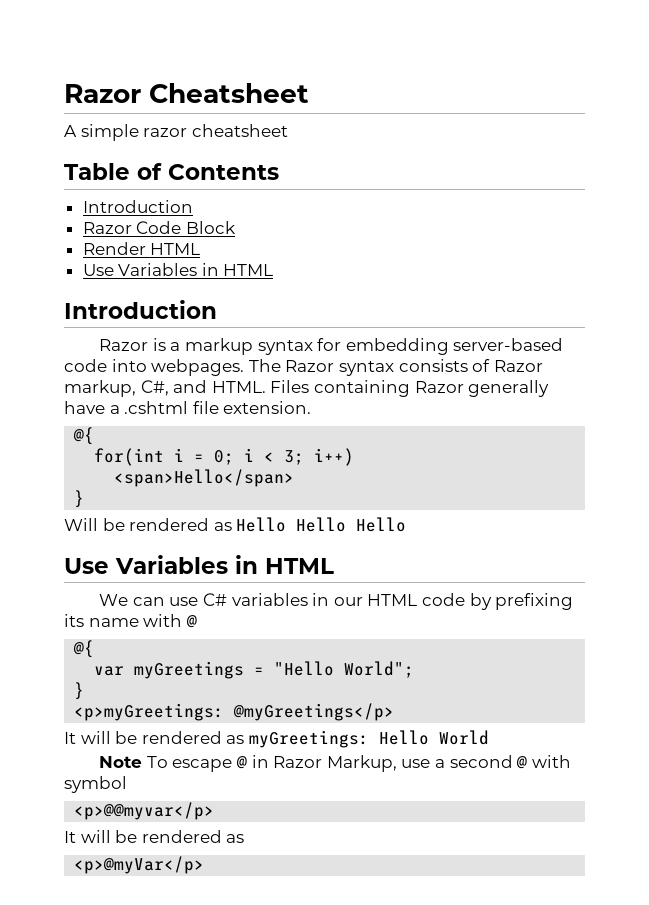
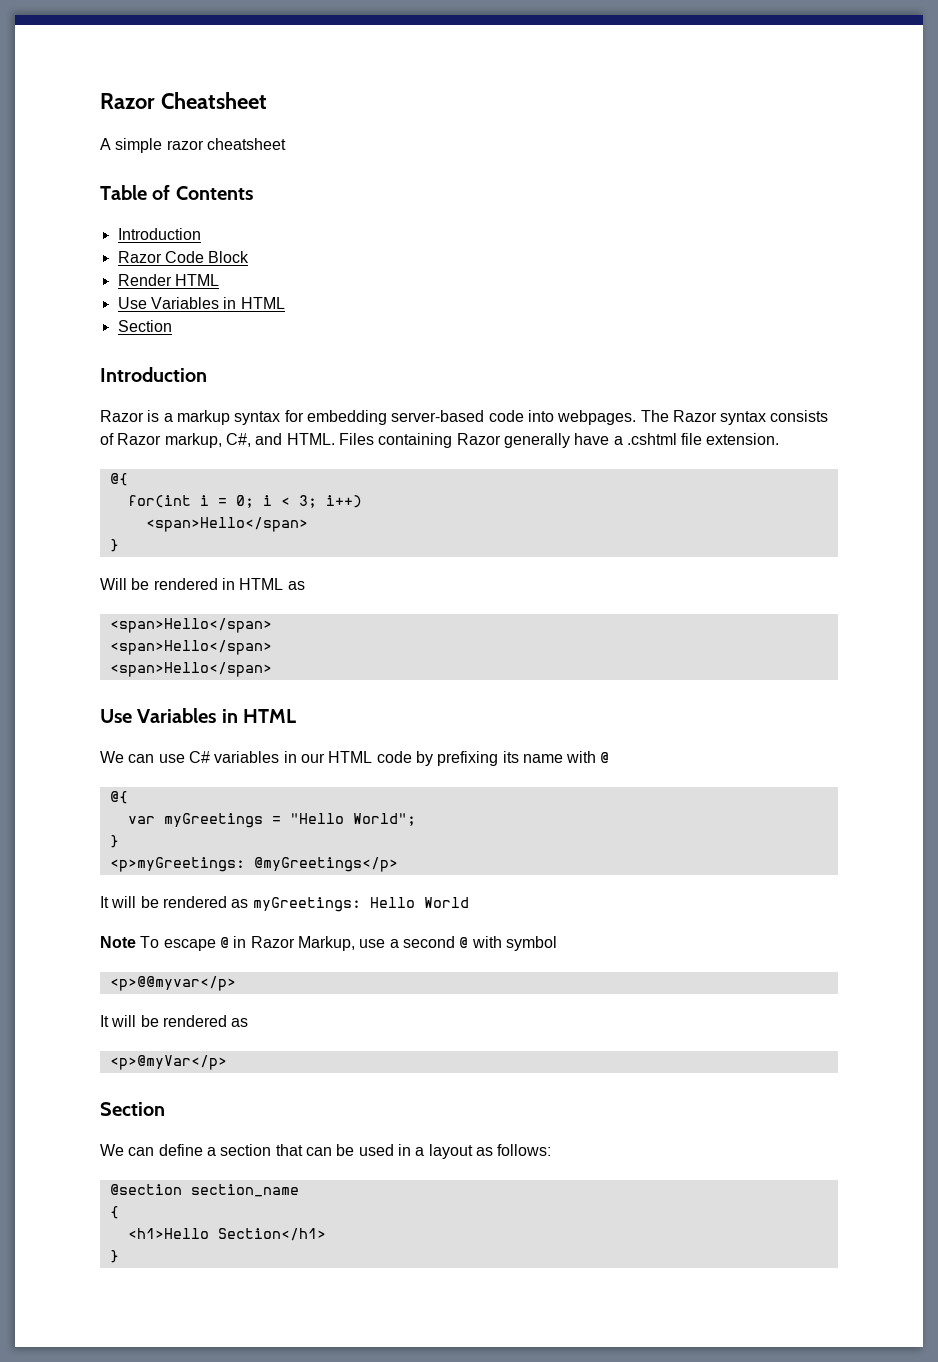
(274, 270) none -> [117,320,172,332] // Section
[213,517,407,532] as Hello Hello Hello -> [221,578,305,590] [109,618,272,633] [109,640,272,655] [109,662,272,677] in HTML as // <span>Hello</span> // <span>Hello</span> // <span>Hello</span>
(205, 865) none -> [100,1102,165,1116] [100,1144,552,1159] [109,1184,299,1197] [109,1206,119,1219] [127,1228,326,1241] [109,1250,119,1263] // Section // We can define a section that can be used in a layout as follows: // @section section_name // { // <h1>Hello Section</h1> // }

